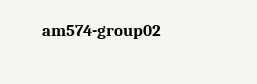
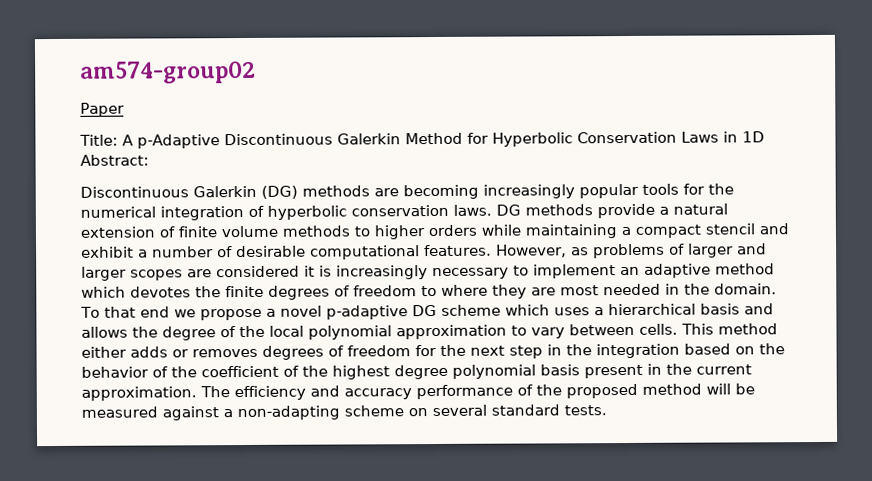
(161, 32) none -> [80,102,125,117] [79,131,765,149] [80,154,149,166] [80,183,734,200] [80,203,728,221] [80,223,789,240] [81,243,767,260] [81,263,775,281] [81,283,777,300] [80,303,774,321] [81,323,778,341] [81,343,785,360] [81,363,752,380] [81,383,755,401] [81,404,607,421] // Paper // Title: A p-Adaptive Discontinuous Galerkin Method for Hyperbolic Conservation Laws in 1D Abstract: // Discontinuous Galerkin (DG) methods are becoming increasingly popular tools for the numerical integration of hyperbolic conservation laws. DG methods provide a natural extension of finite volume methods to higher orders while maintaining a compact stencil and exhibit a number of desirable computational features. However, as problems of larger and larger scopes are considered it is increasingly necessary to implement an adaptive method which devotes the finite degrees of freedom to where they are most needed in the domain. To that end we propose a novel p-adaptive DG scheme which uses a hierarchical basis and allows the degree of the local polynomial approximation to vary between cells. This method either adds or removes degrees of freedom for the next step in the integration based on the behavior of the coefficient of the highest degree polynomial basis present in the current approximation. The efficiency and accuracy performance of the proposed method will be measured against a non-adapting scheme on several standard tests.

